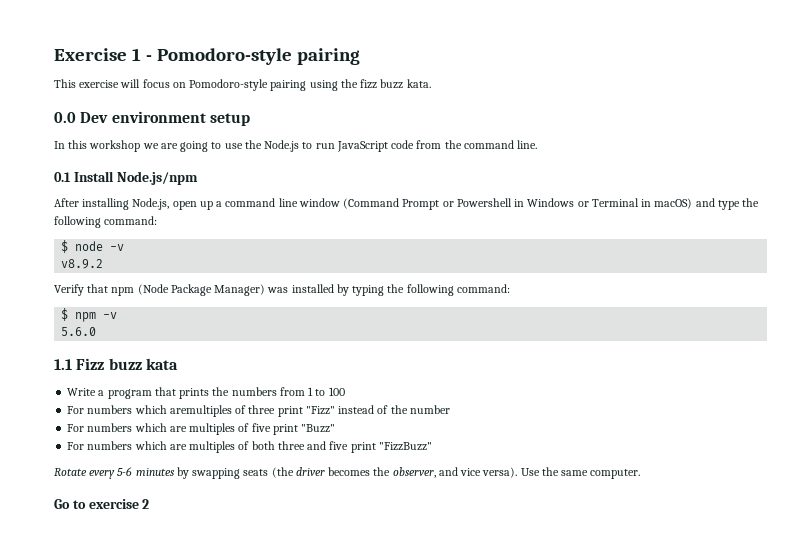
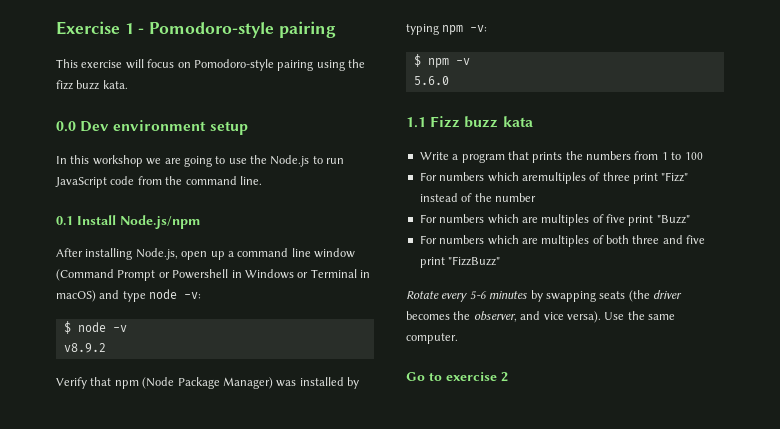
[742,198,760,207] [54,216,158,228] the following command: -> [149,289,202,299] node -v:
[387,284,510,296] the following command: -> [442,25,488,35] npm -v:

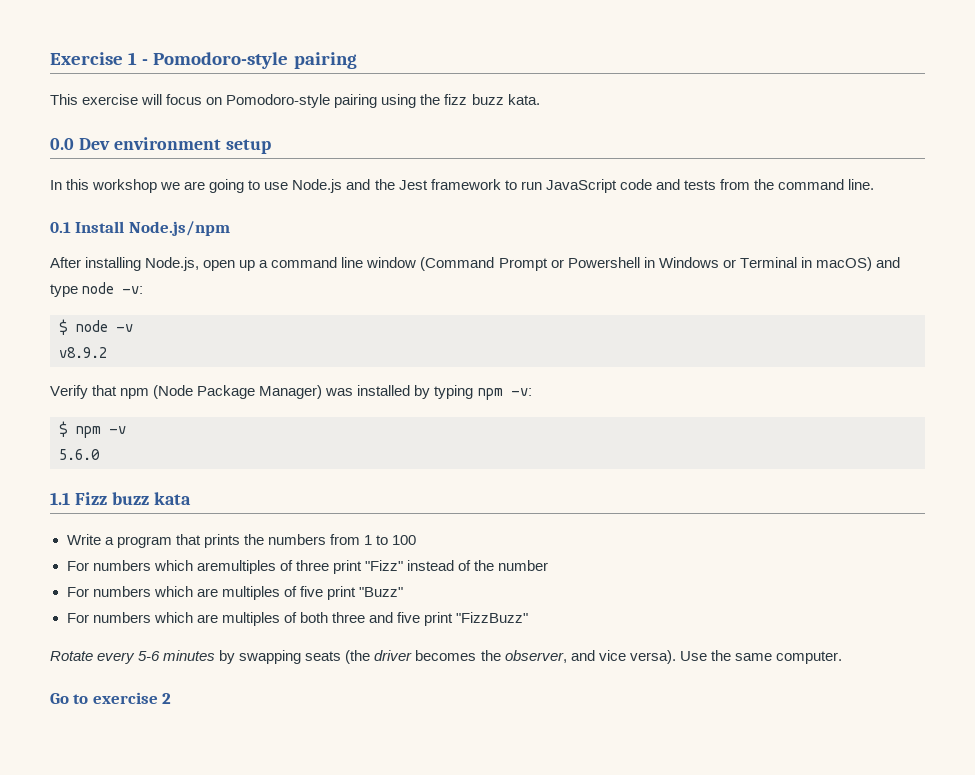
[250,155,310,167] the Node.js -> [292,179,501,193] Node.js and the Jest framework
(135, 180) none -> [655,179,716,190] and tests

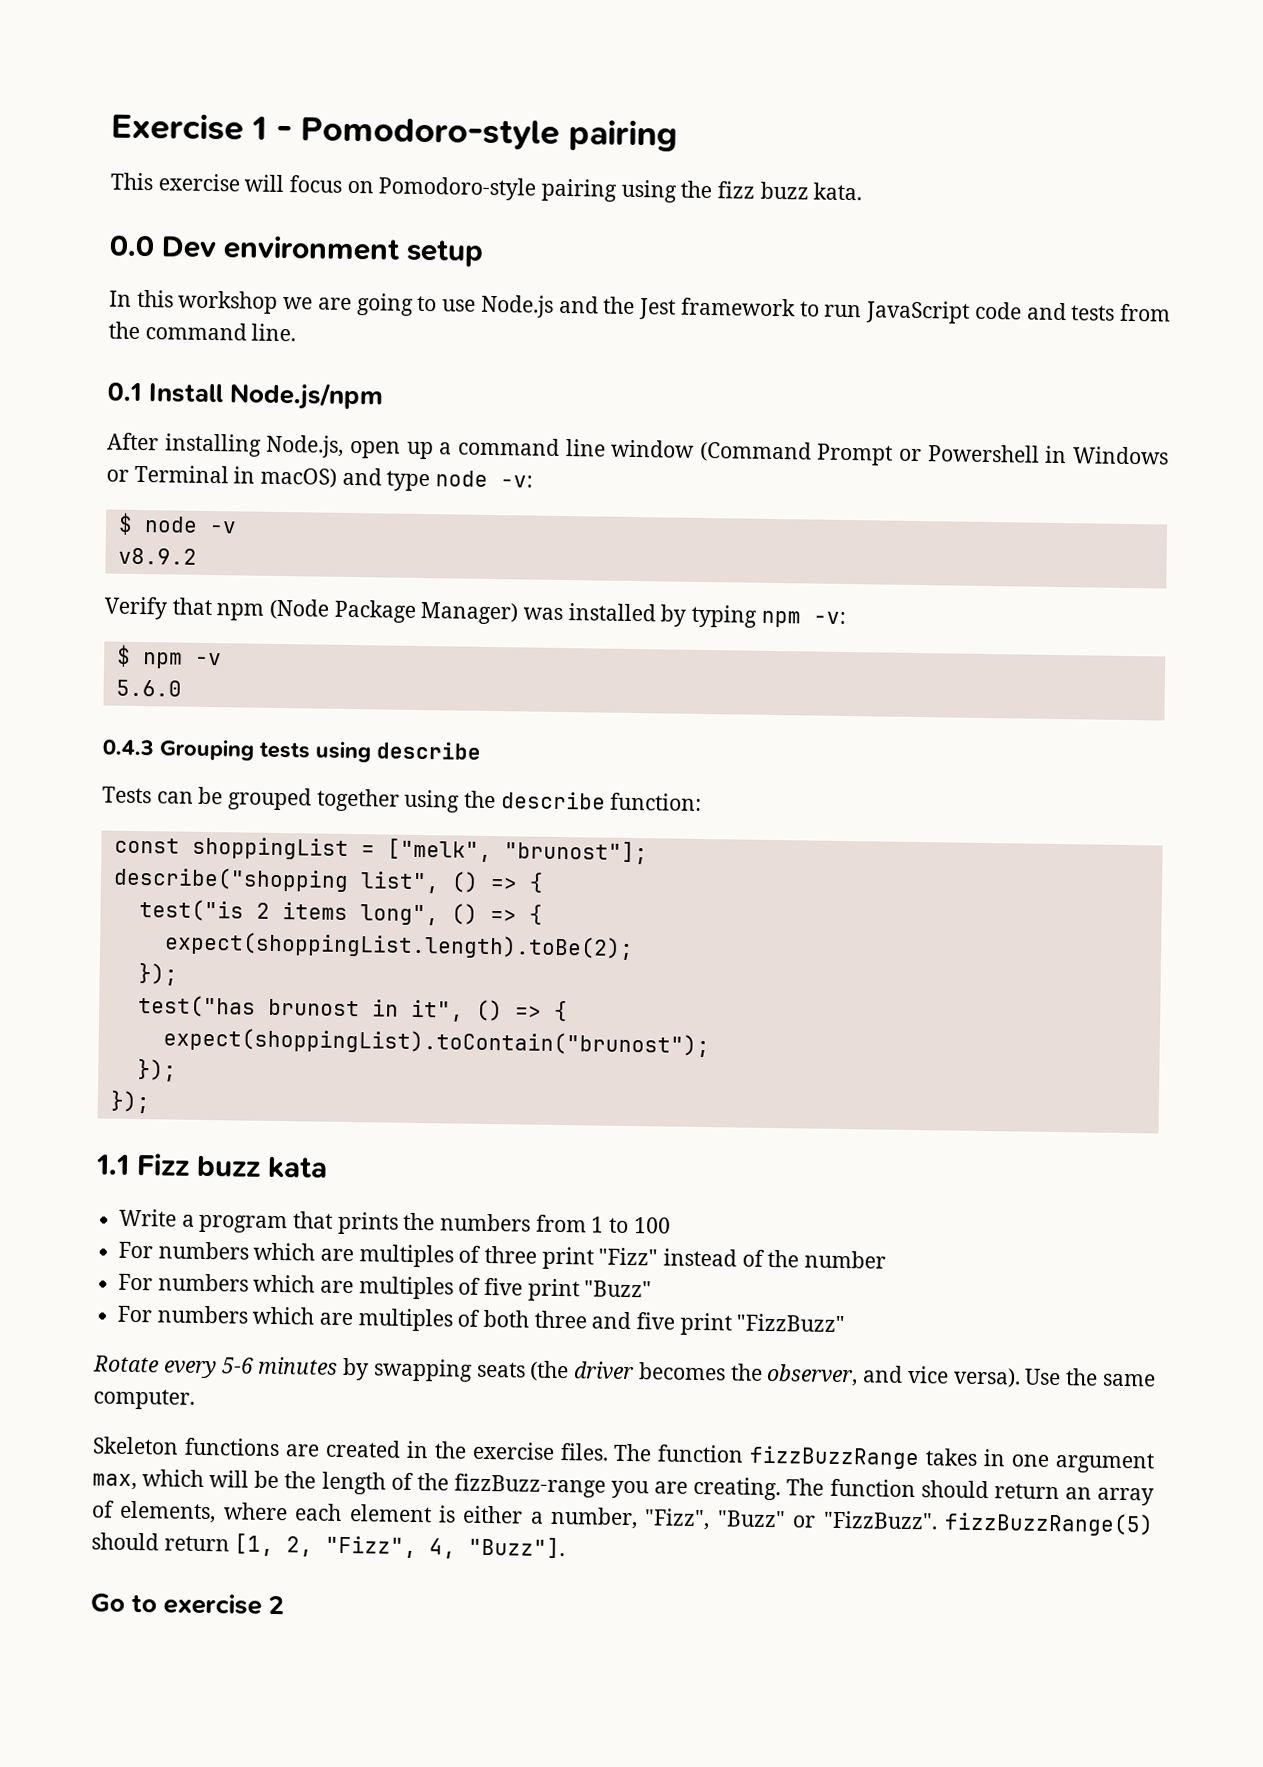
(100, 454) none -> [102,739,481,763] [102,786,703,813] [113,836,648,865] [112,866,544,894] [138,899,543,926] [163,931,634,961] [137,963,178,986] [137,995,568,1022] [162,1027,710,1058] [136,1059,177,1082] [109,1090,151,1114] // 0.4.3 Grouping tests using describe // Tests can be grouped together using the describe function: // const shoppingList = ["melk", "brunost"]; // describe("shopping list", () => { // test("is 2 items long", () => { // expect(shoppingList.length).toBe(2); // }); // test("has brunost in it", () => { // expect(shoppingList).toContain("brunost"); // }); // });
[196,560,276,574] aremultiples -> [320,1244,454,1268] are multiples
(842, 657) none -> [92,1436,1154,1474] [92,1469,1154,1506] [91,1500,1154,1537] [91,1532,566,1559] // Skeleton functions are created in the exercise files. The function fizzBuzzRange takes in one argument max, which will be the length of the fizzBuzz-range you are creating. The function should return an array of elements, where each element is either a number, "Fizz", "Buzz" or "FizzBuzz". fizzBuzzRange(5) should return [1, 2, "Fizz", 4, "Buzz"].

